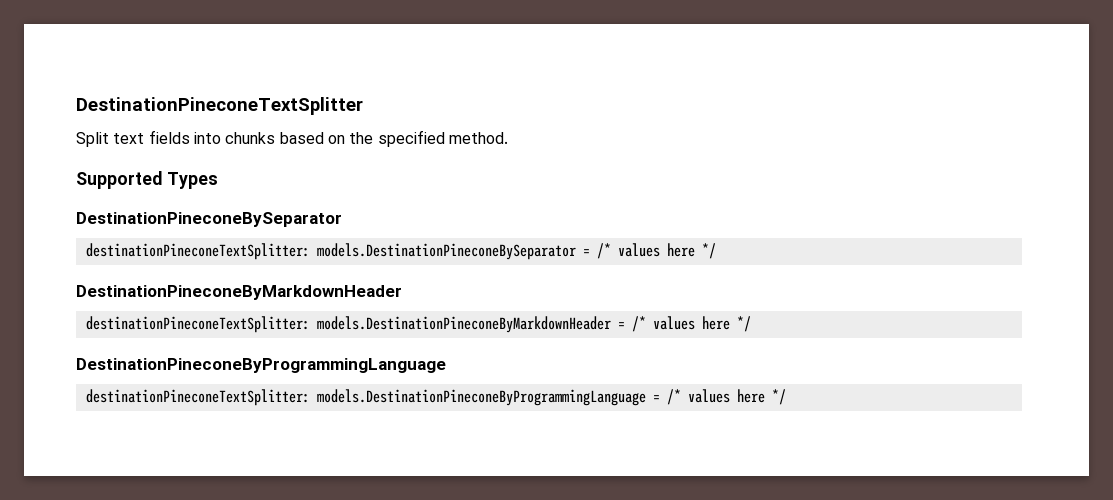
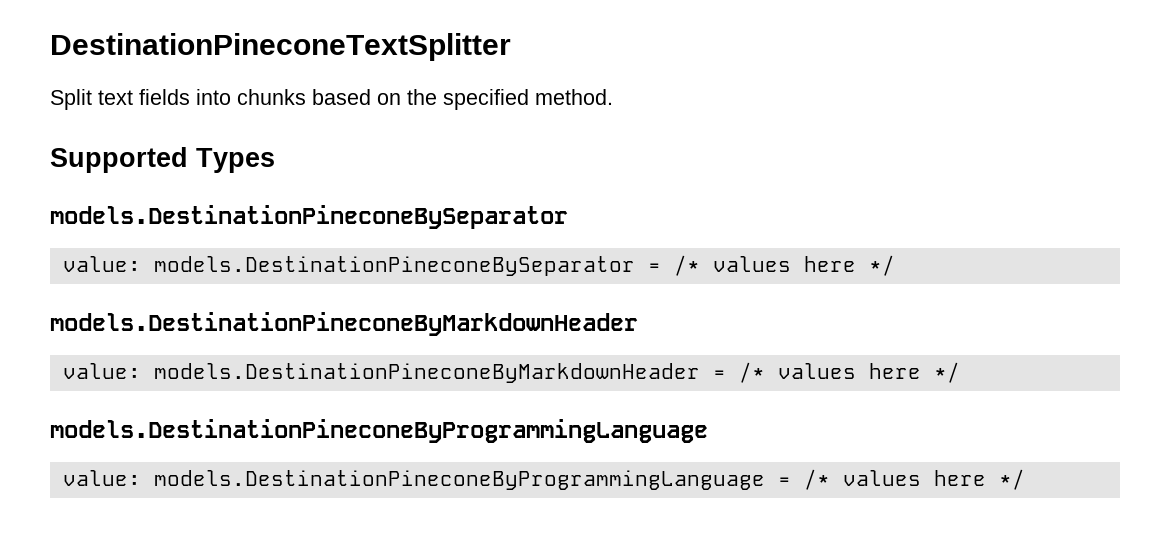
[76,212,342,227] [85,243,310,260] DestinationPineconeBySeparator // destinationPineconeTextSplitter: -> [50,205,568,229] [62,256,141,272] models.DestinationPineconeBySeparator // value:
[76,285,402,300] [85,316,310,333] DestinationPineconeByMarkdownHeader // destinationPineconeTextSplitter: -> [50,312,638,336] [62,363,141,379] models.DestinationPineconeByMarkdownHeader // value:
[76,358,446,373] [85,389,310,406] DestinationPineconeByProgrammingLanguage // destinationPineconeTextSplitter: -> [50,419,708,443] [62,470,141,486] models.DestinationPineconeByProgrammingLanguage // value:

